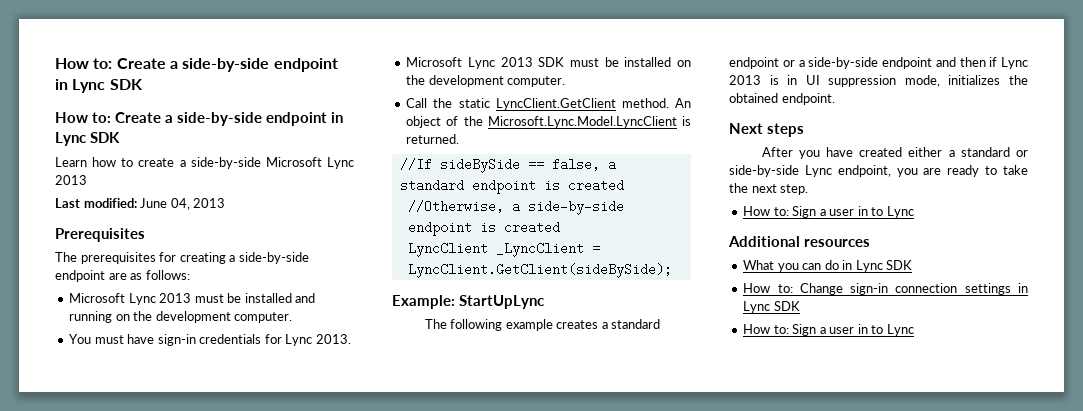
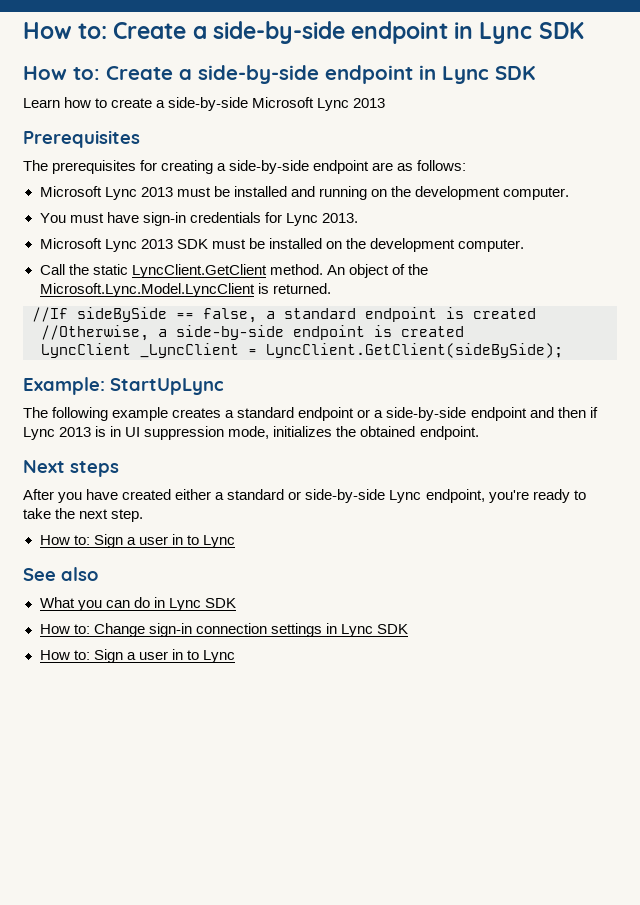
[55,198,226,210] // Last modified: June 04, 2013 -> (386, 103) none
[896,168,942,177] you are -> [488,490,529,503] you're
[728,236,870,247] Additional resources -> [23,567,98,581] See also

